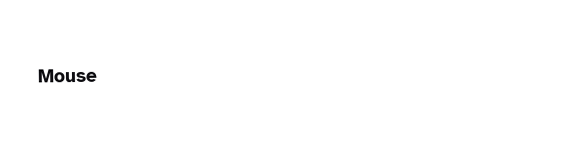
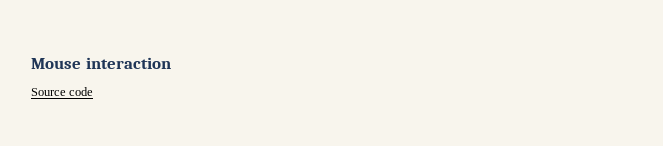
(98, 75) none -> [85,57,171,69] [31,87,94,96] interaction // Source code

